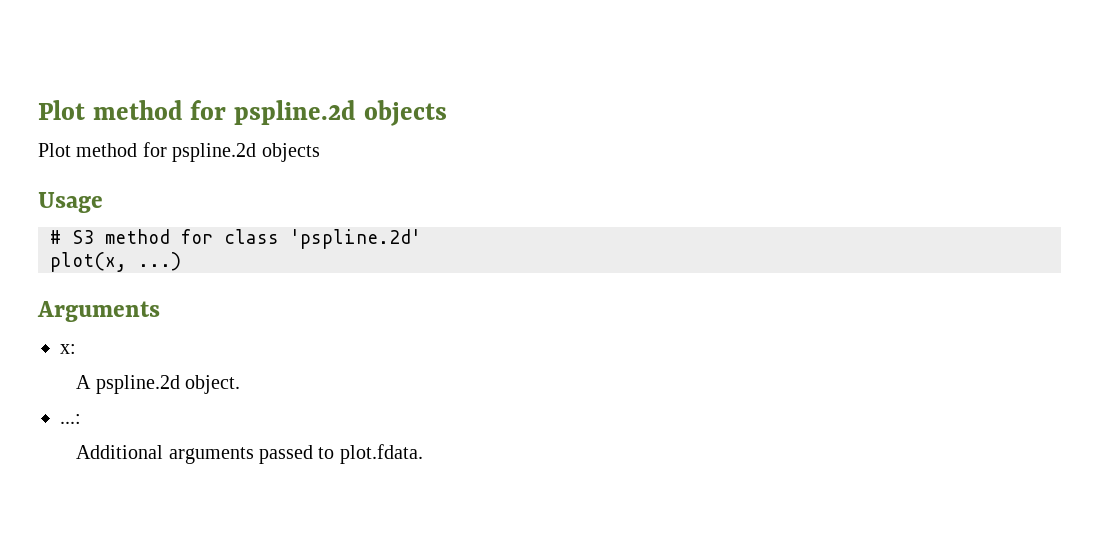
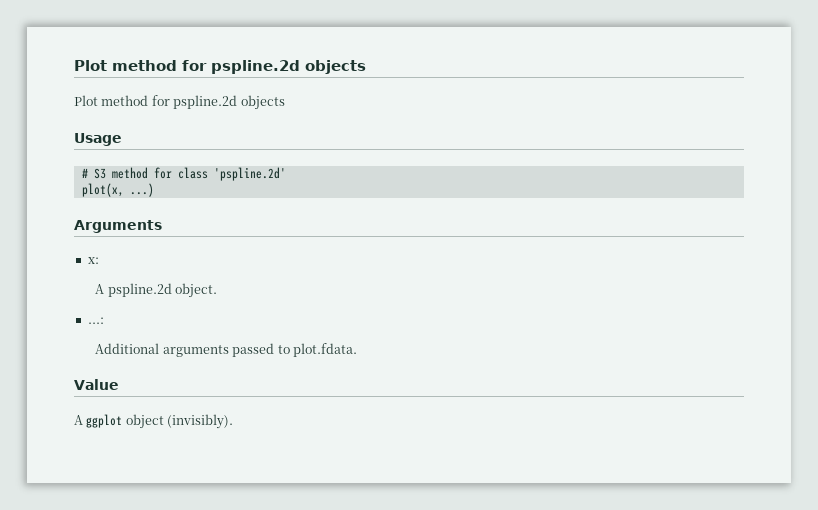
(423, 454) none -> [74,379,119,390] [74,414,234,429] // Value // A ggplot object (invisibly).

